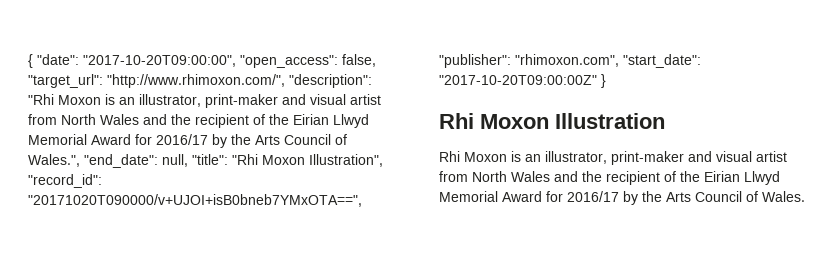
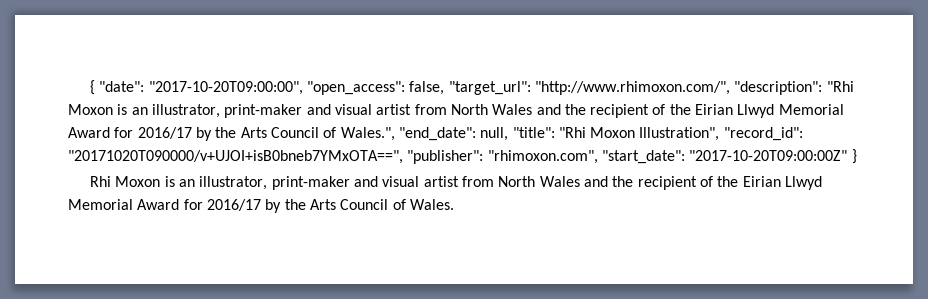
[439,113,665,129] // Rhi Moxon Illustration -> (857, 156) none

